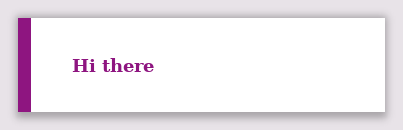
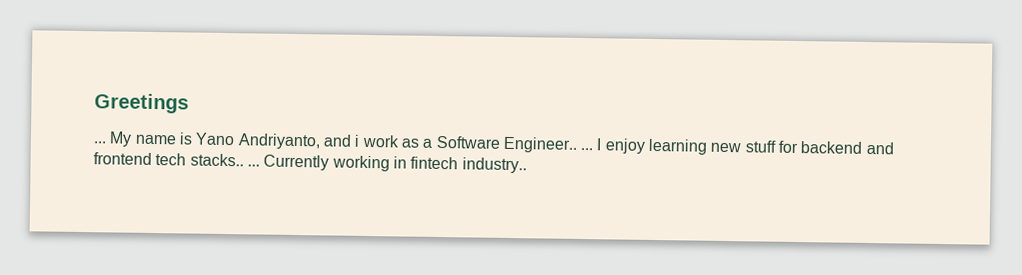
[72,58,154,72] Hi there -> [94,93,189,114] [93,131,894,155] [93,152,527,174] Greetings // ... My name is Yano Andriyanto, and i work as a Software Engineer.. ... I enjoy learning new stuff for backend and frontend tech stacks.. ... Currently working in fintech industry..

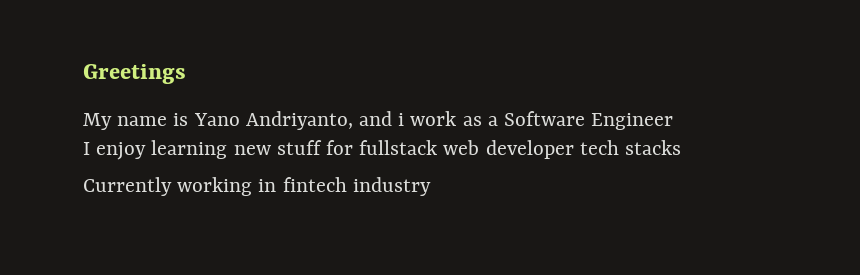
[93,141,106,144] ... -> (186, 74) none
[502,136,594,153] Engineer.. ... -> [591,113,674,130] Engineer //
[800,141,894,155] [93,152,260,167] backend and frontend tech stacks.. ... -> [359,140,682,159] fullstack web developer tech stacks //
[461,157,527,174] industry.. -> [352,177,431,196] industry

